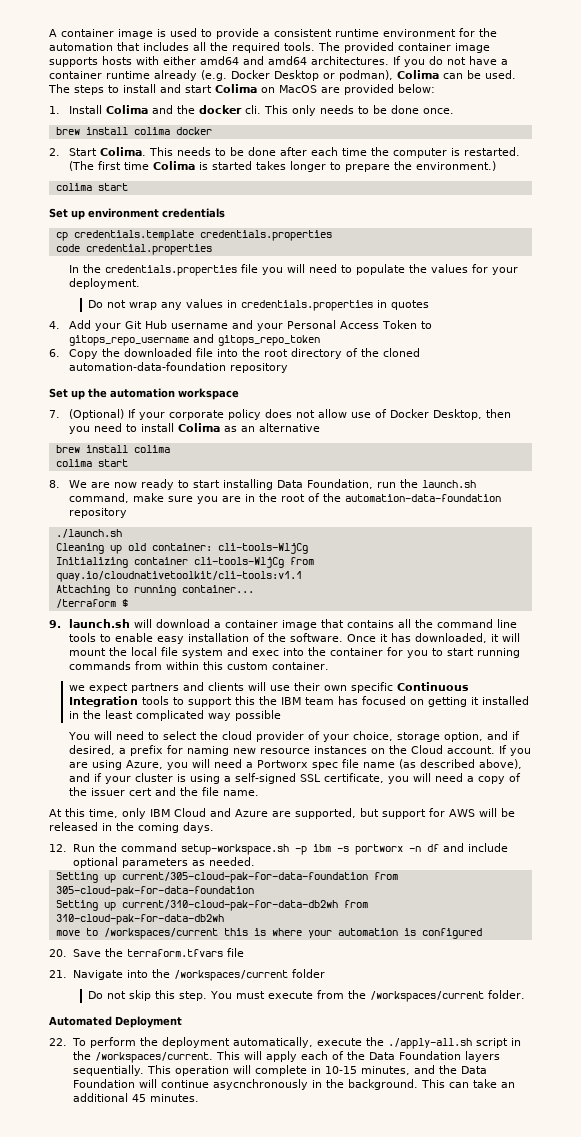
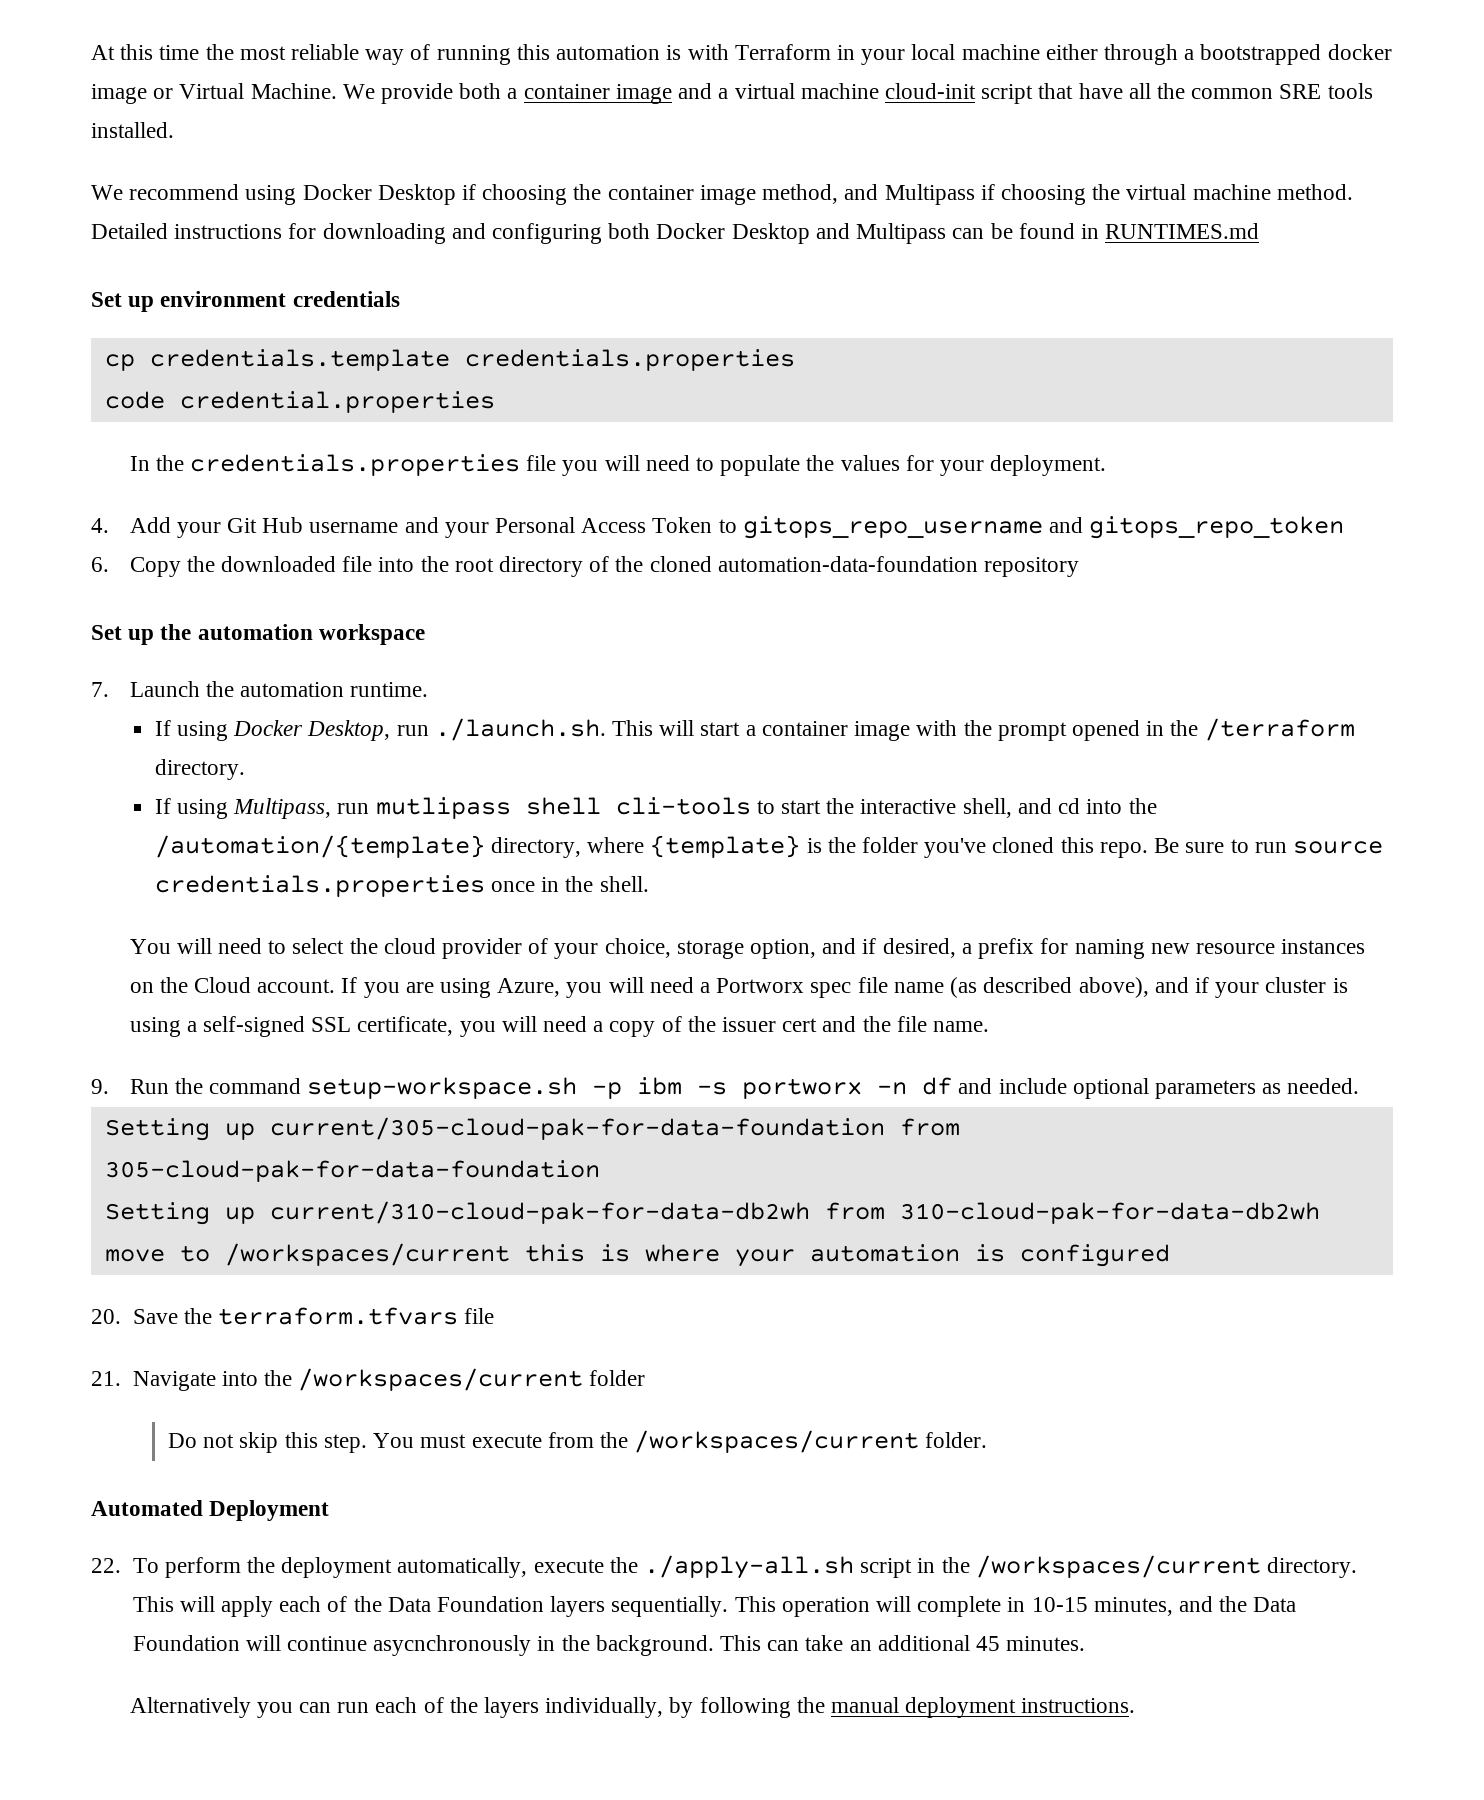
[49,28,497,39] [49,42,490,53] [49,56,508,67] [49,70,516,81] [48,84,435,95] [49,105,454,116] [55,127,212,135] [49,147,520,158] [68,161,496,172] [55,183,128,191] A container image is used to provide a consistent runtime environment for the automation that includes all the required tools. The provided container image supports hosts with either amd64 and amd64 architectures. If you do not have a container runtime already (e.g. Docker Desktop or podman), Colima can be used. The steps to install and start Colima on MacOS are provided below: // 1. Install Colima and the docker cli. This only needs to be done once. // brew install colima docker // 2. Start Colima. This needs to be done after each time the computer is restarted. (The first time Colima is started takes longer to prepare the environment.) // colima start -> [91,44,1392,65] [91,83,1373,104] [91,122,174,138] [91,184,1353,205] [91,223,1260,244] At this time the most reliable way of running this automation is with Terraform in your local machine either through a bootstrapped docker image or Virtual Machine. We provide both a container image and a virtual machine cloud-init script that have all the common SRE tools installed. // We recommend using Docker Desktop if choosing the container image method, and Multipass if choosing the virtual machine method. Detailed instructions for downloading and configuring both Docker Desktop and Multipass can be found in RUNTIMES.md
[88,299,430,311] // Do not wrap any values in credentials.properties in quotes -> (1107, 465) none
[68,409,511,420] [68,423,320,434] [55,445,170,453] [55,459,128,467] [49,479,476,490] [68,493,501,504] [68,508,127,518] [55,529,122,538] [55,543,308,554] [55,557,314,568] [55,571,302,582] [55,585,254,596] [55,599,128,608] [49,619,517,630] [68,633,520,644] [68,647,520,658] [68,661,329,670] [68,682,469,693] [68,696,529,707] [68,710,281,721] (Optional) If your corporate policy does not allow use of Docker Desktop, then you need to install Colima as an alternative // brew install colima // colima start // 8. We are now ready to start installing Data Foundation, run the launch.sh command, make sure you are in the root of the automation-data-foundation repository // ./launch.sh // Cleaning up old container: cli-tools-WljCg // Initializing container cli-tools-WljCg from quay.io/cloudnativetoolkit/cli-tools:v1.1 // Attaching to running container... // /terraform $ // 9. launch.sh will download a container image that contains all the command line tools to enable easy installation of the software. Once it has downloaded, it will mount the local file system and exec into the container for you to start running commands from within this custom container. // we expect partners and clients will use their own specific Continuous Integration tools to support this the IBM team has focused on getting it installed in the least complicated way possible -> [129,681,429,697] [154,718,1355,741] [154,759,245,780] [154,797,1157,819] [154,835,1383,858] [154,875,649,897] Launch the automation runtime. // If using Docker Desktop, run ./launch.sh. This will start a container image with the prompt opened in the /terraform directory. // If using Multipass, run mutlipass shell cli-tools to start the interactive shell, and cd into the /automation/{template} directory, where {template} is the folder you've cloned this repo. Be sure to run source credentials.properties once in the shell.
[49,808,515,819] [49,822,214,833] [49,844,67,852] At this time, only IBM Cloud and Azure are supported, but support for AWS will be released in the coming days. // 12. -> [91,1079,109,1094] 9.
[94,1052,213,1063] /workspaces/current. -> [975,1555,1358,1578] /workspaces/current directory.
(199, 1098) none -> [129,1697,1136,1718] // Alternatively you can run each of the layers individually, by following the manual deployment instructions.

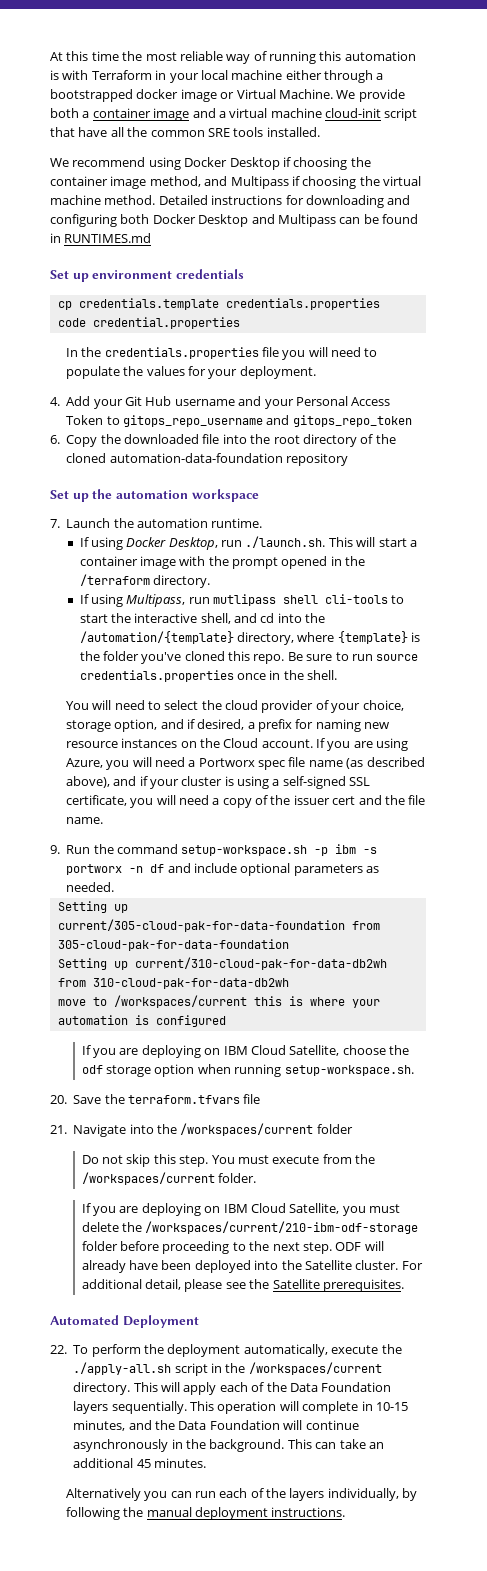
(1170, 1255) none -> [81,1045,410,1058] [81,1064,414,1077] // If you are deploying on IBM Cloud Satellite, choose the odf storage option when running setup-workspace.sh.
(988, 1440) none -> [81,1203,401,1216] [81,1221,419,1234] [81,1241,384,1254] [81,1260,423,1273] [81,1279,404,1292] // If you are deploying on IBM Cloud Satellite, you must delete the /workspaces/current/210-ibm-odf-storage folder before proceeding to the next step. ODF will already have been deployed into the Satellite cluster. For additional detail, please see the Satellite prerequisites.
[373,1635,532,1656] asycnchronously -> [73,1439,169,1452] asynchronously

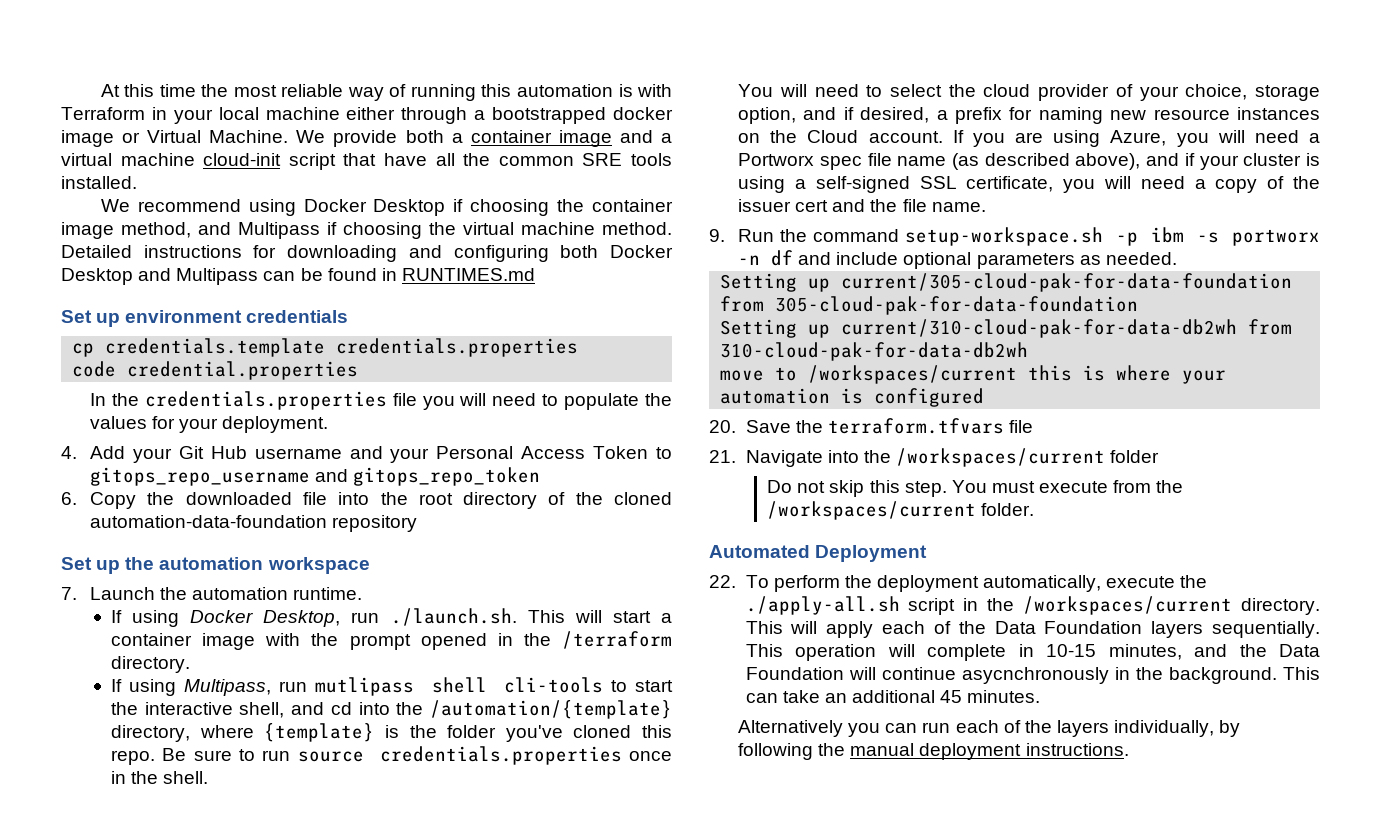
[81,1045,410,1058] [81,1064,414,1077] // If you are deploying on IBM Cloud Satellite, choose the odf storage option when running setup-workspace.sh. -> (985, 397) none
[81,1203,401,1216] [81,1221,419,1234] [81,1241,384,1254] [81,1260,423,1273] [81,1279,404,1292] // If you are deploying on IBM Cloud Satellite, you must delete the /workspaces/current/210-ibm-odf-storage folder before proceeding to the next step. ODF will already have been deployed into the Satellite cluster. For additional detail, please see the Satellite prerequisites. -> (1035, 509) none
[73,1439,169,1452] asynchronously -> [961,667,1109,684] asycnchronously

